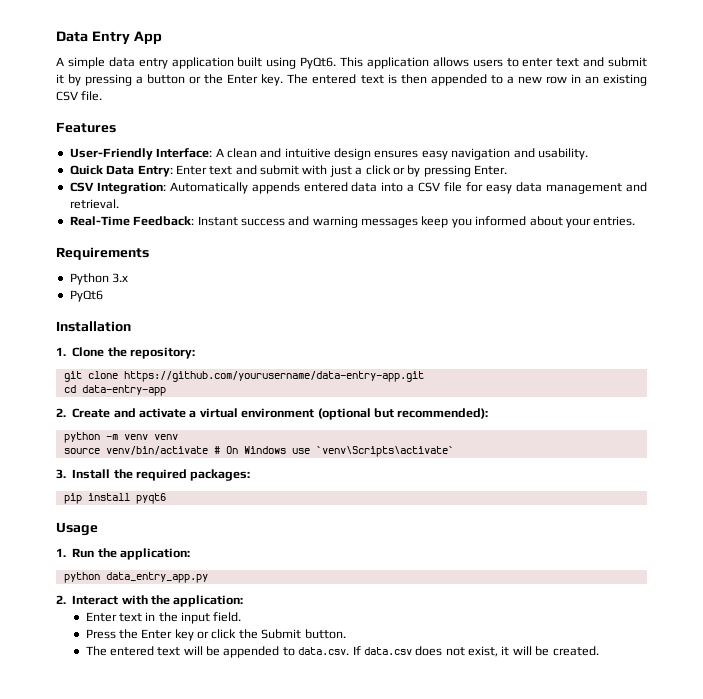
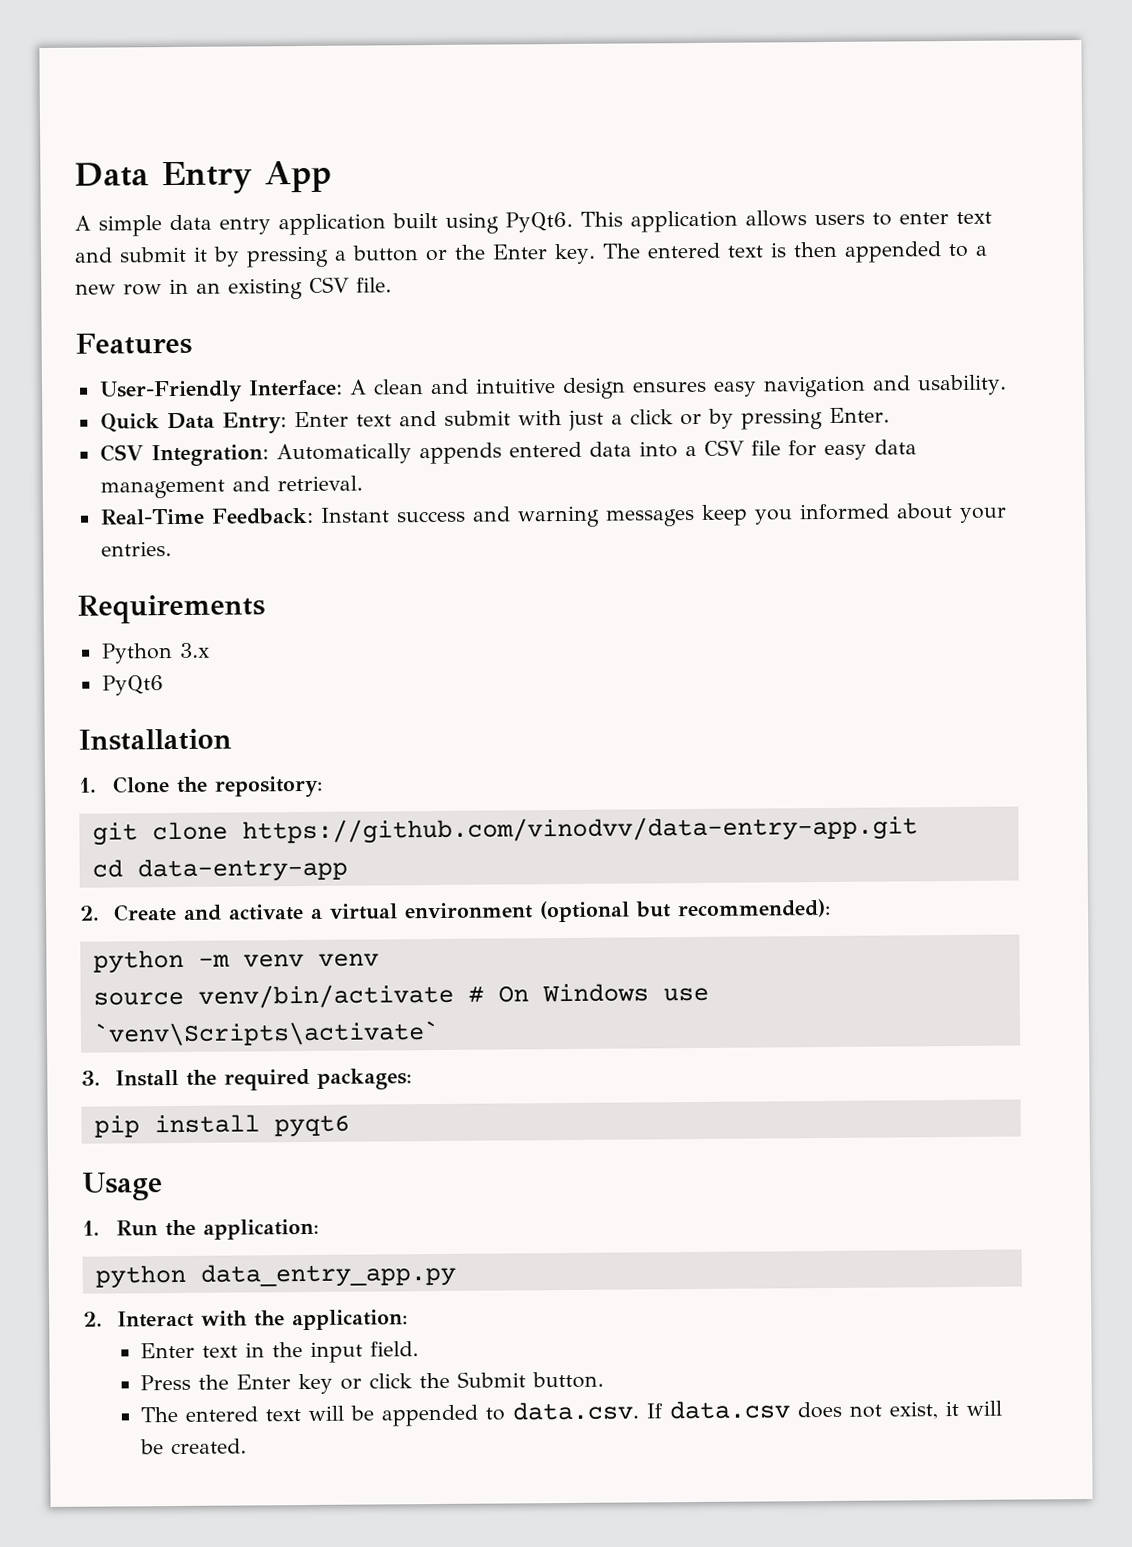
[123,371,424,382] https://github.com/yourusername/data-entry-app.git -> [241,815,918,845] https://github.com/vinodvv/data-entry-app.git

